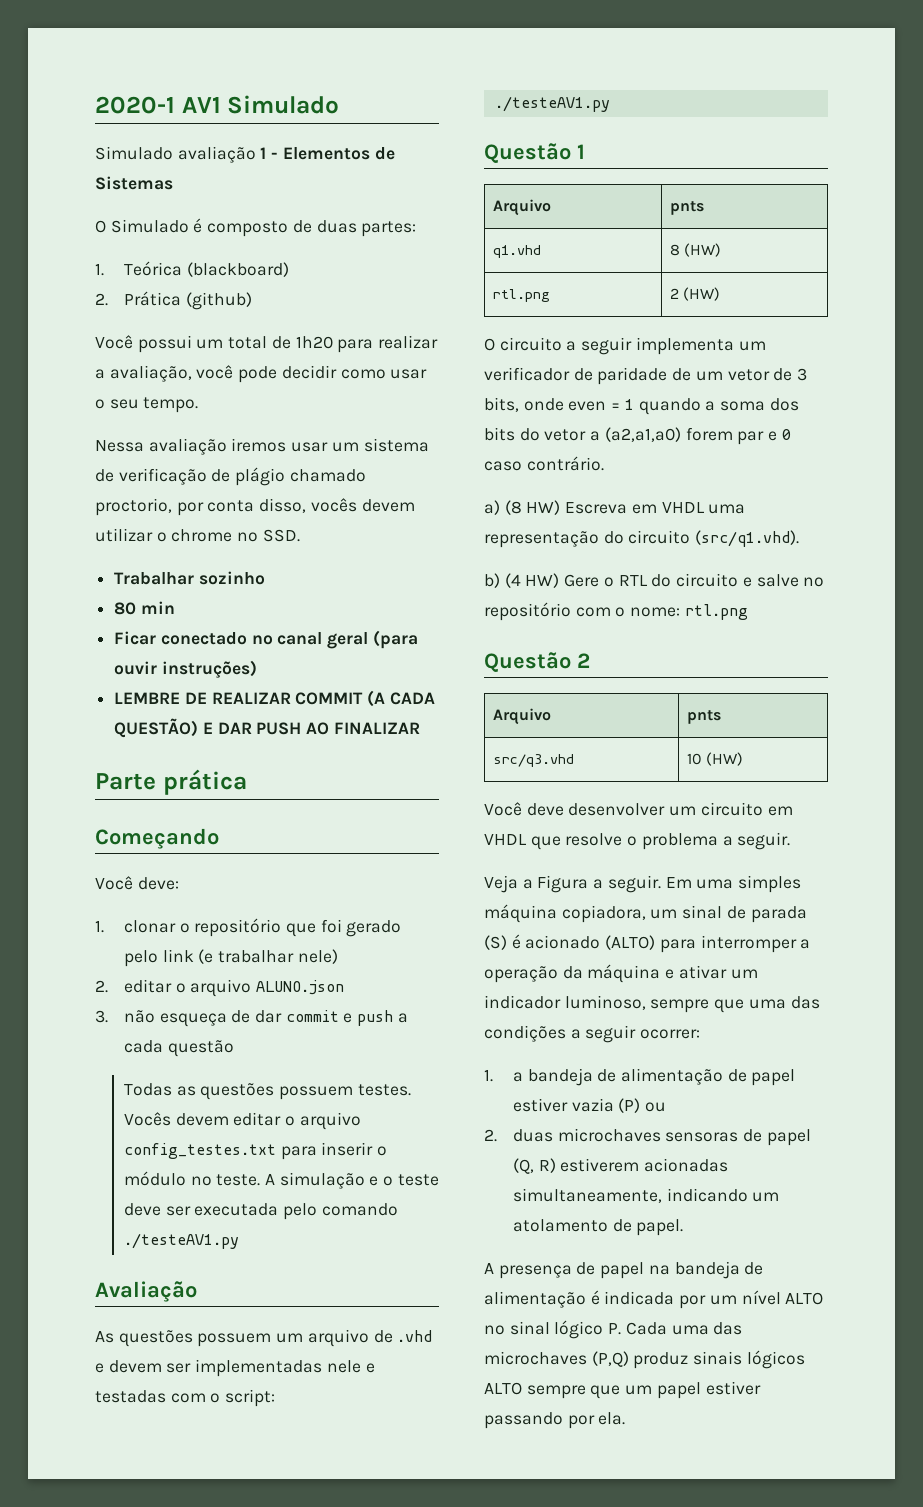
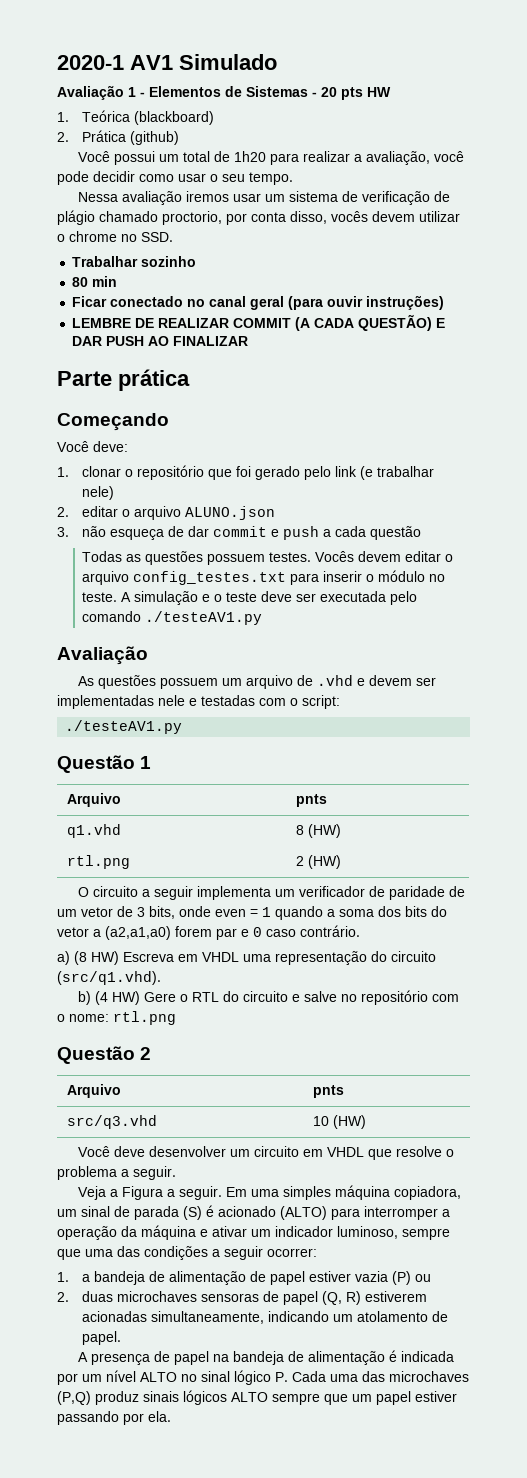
[95,146,256,163] Simulado avaliação -> [57,85,124,100] Avaliação
[95,218,417,237] // O Simulado é composto de duas partes: -> [312,87,391,100] - 20 pts HW

